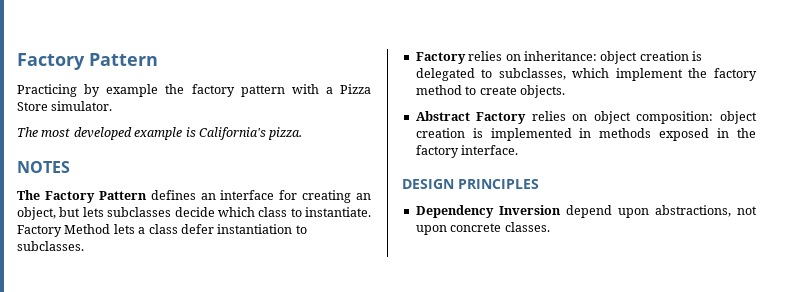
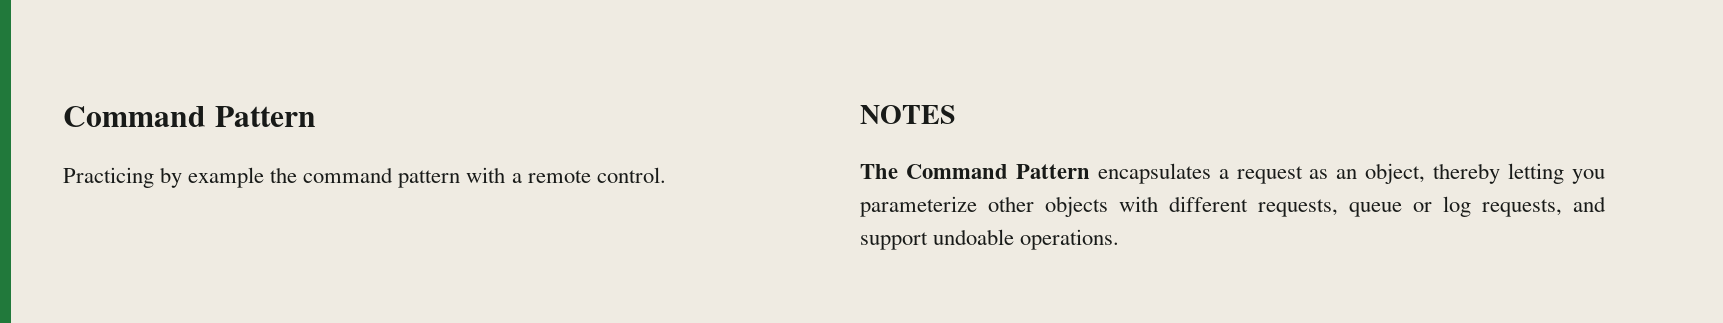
[17,53,85,70] Factory -> [63,106,206,127] Command
[191,84,235,97] factory -> [303,167,394,183] command
[340,84,371,94] [17,101,113,111] [17,127,303,140] [17,161,70,173] [17,190,371,203] [17,207,371,220] [17,224,307,237] [17,241,84,251] [415,51,702,64] [415,68,757,81] [415,85,565,98] [415,111,757,124] [415,128,756,141] [415,145,519,158] [402,179,539,189] [415,205,757,218] [415,222,550,235] Pizza Store simulator. // The most developed example is California's pizza. // NOTES // The Factory Pattern defines an interface for creating an object, but lets subclasses decide which class to instantiate. Factory Method lets a class defer instantiation to subclasses. // Factory relies on inheritance: object creation is delegated to subclasses, which implement the factory method to create objects. // Abstract Factory relies on object composition: object creation is implemented in methods exposed in the factory interface. // DESIGN PRINCIPLES // Dependency Inversion depend upon abstractions, not upon concrete classes. -> [527,167,666,183] [860,105,956,124] [860,163,1605,184] [860,196,1606,217] [860,229,1120,250] remote control. // NOTES // The Command Pattern encapsulates a request as an object, thereby letting you parameterize other objects with different requests, queue or log requests, and support undoable operations.

